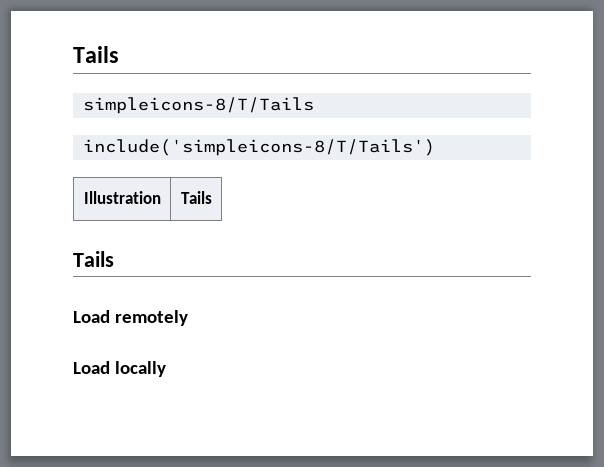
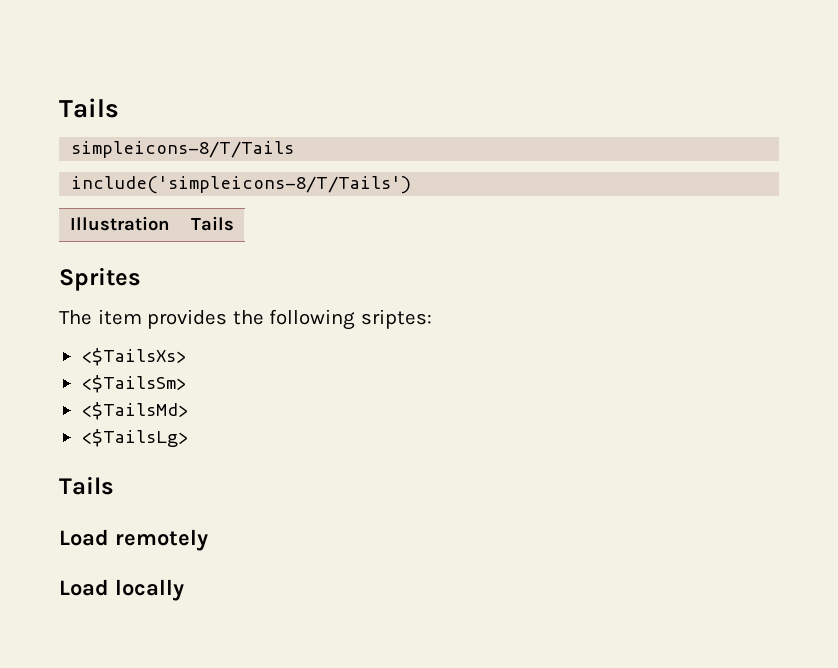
(212, 197) none -> [59,267,141,291] [59,309,432,330] [81,348,186,366] [81,375,186,393] [81,402,188,420] [81,429,188,447] // Sprites // The item provides the following sriptes: // <$TailsXs> // <$TailsSm> // <$TailsMd> // <$TailsLg>

